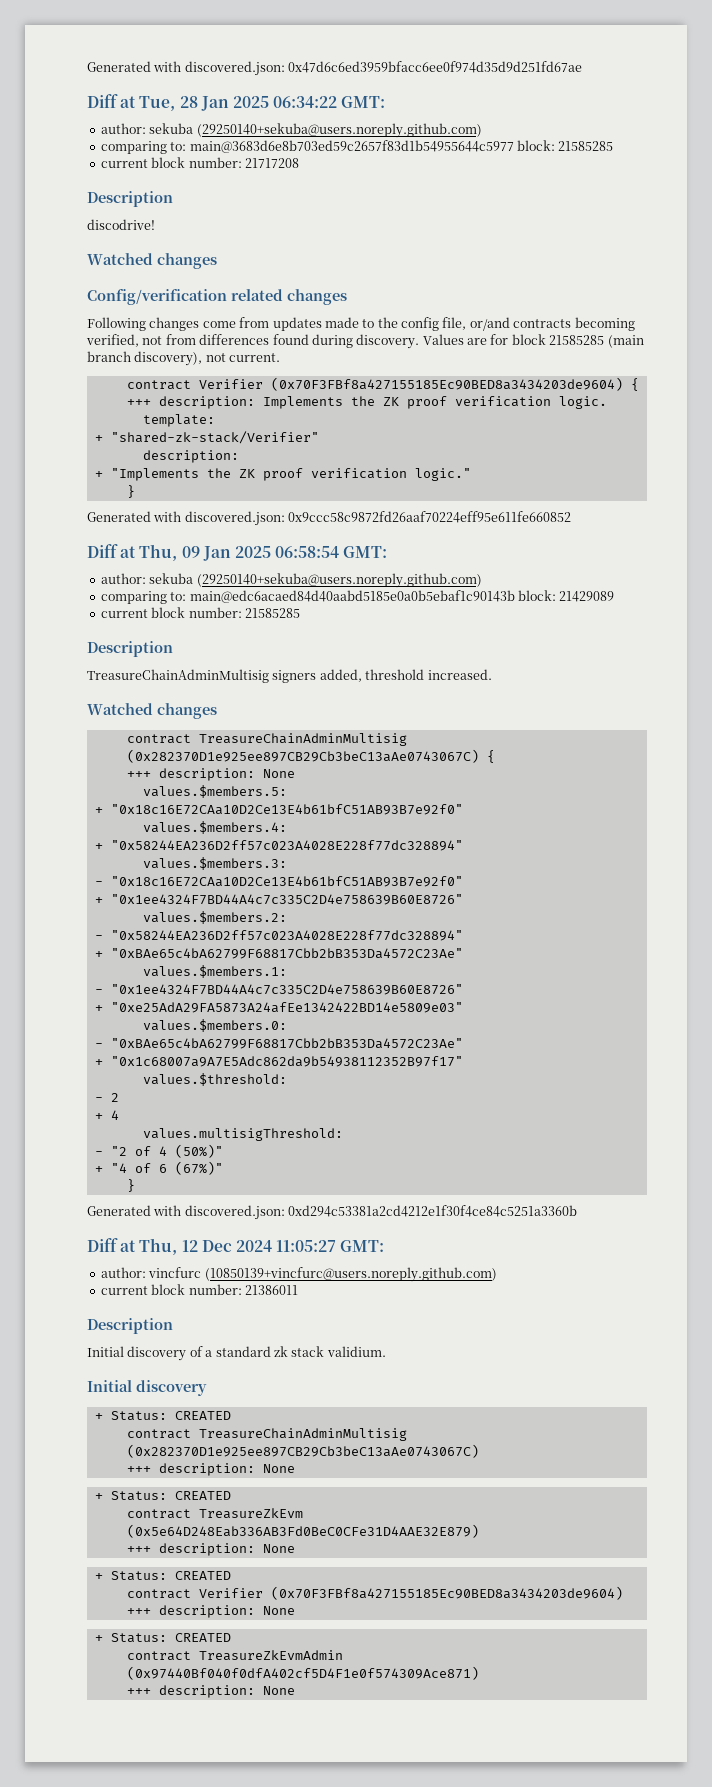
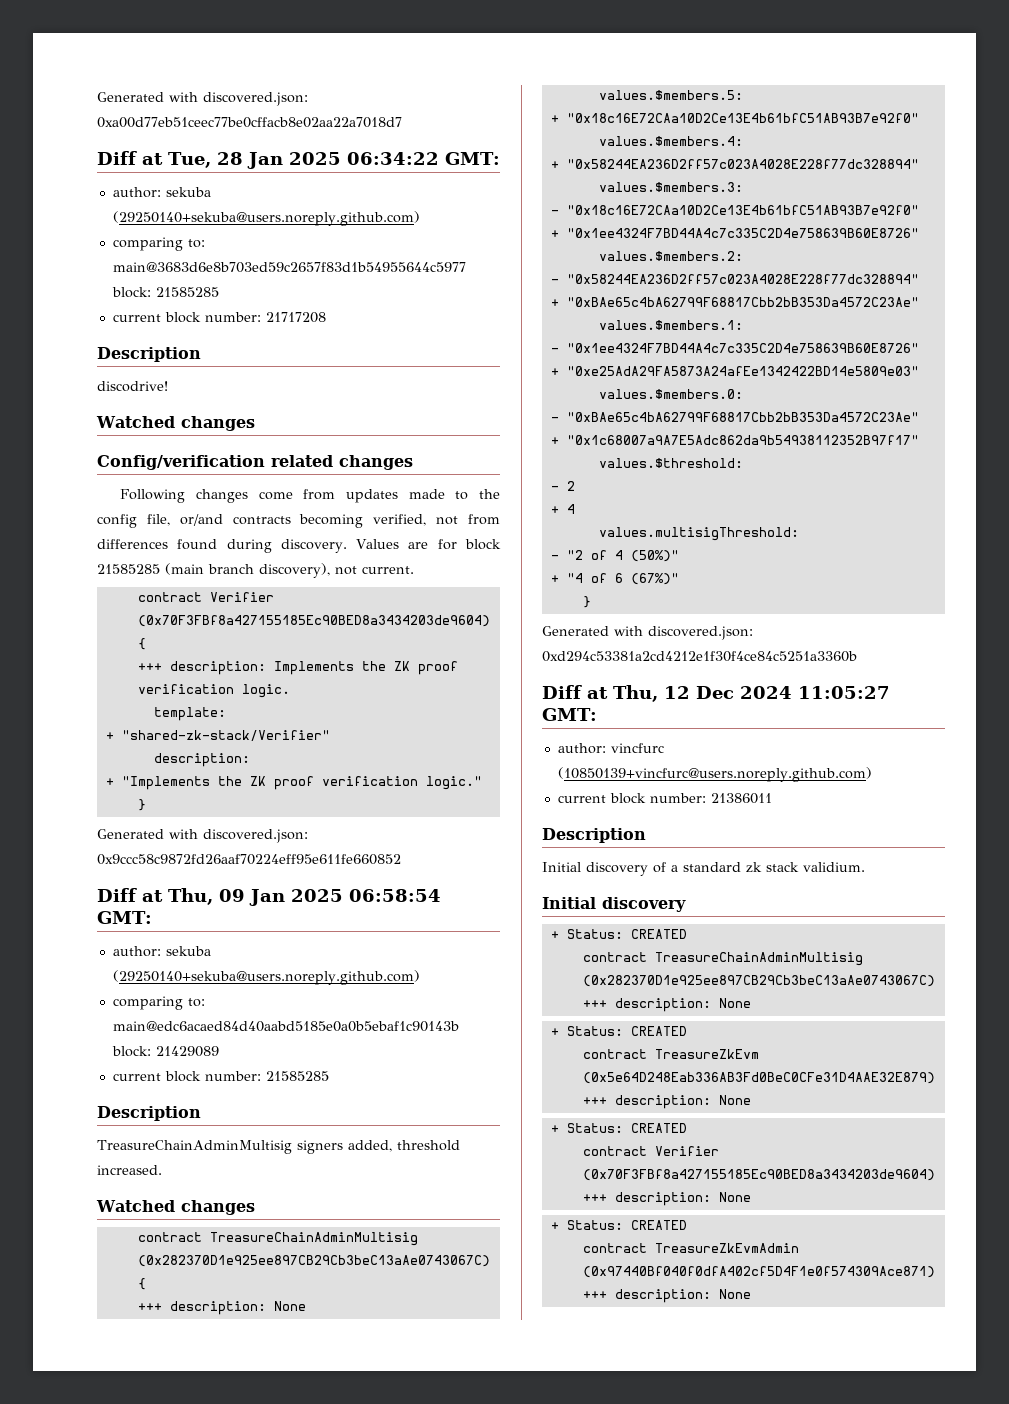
[87,61,583,76] Generated with discovered.json: 0x47d6c6ed3959bfacc6ee0f974d35d9d251fd67ae -> [97,92,308,106] [97,117,402,128] Generated with discovered.json: 0xa00d77eb51ceec77be0cffacb8e02aa22a7018d7

